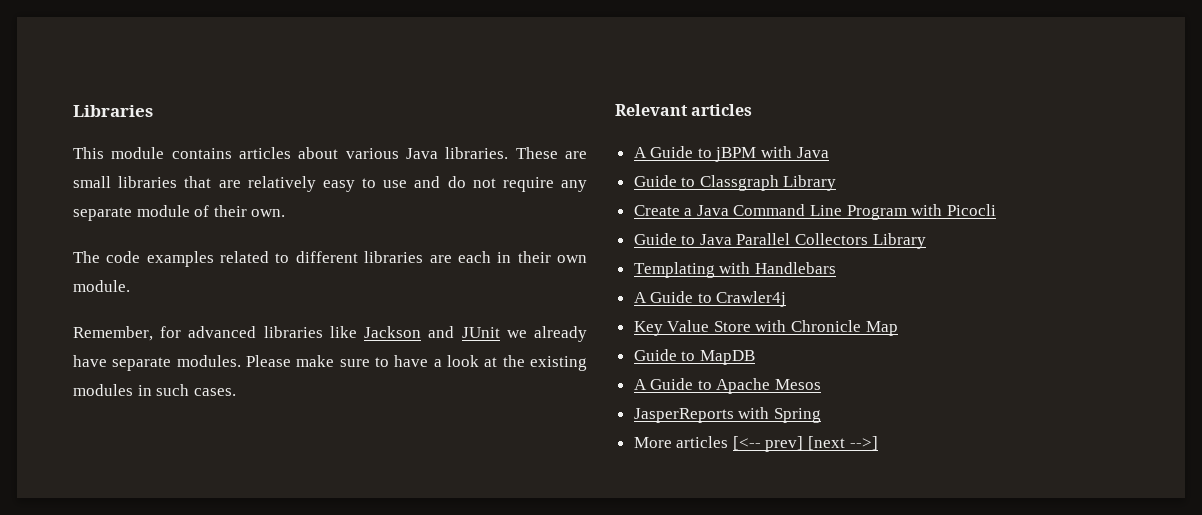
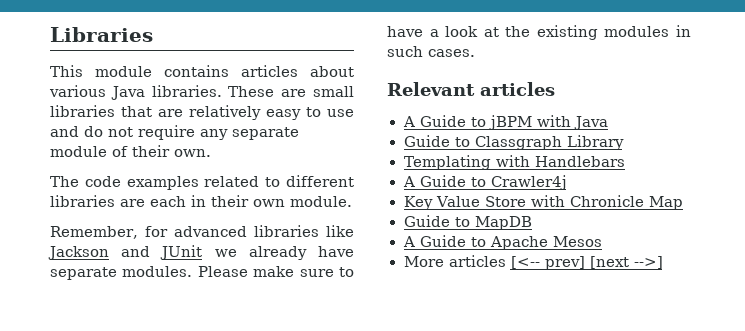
[633,204,996,220] [633,233,926,249] // Create a Java Command Line Program with Picocli // Guide to Java Parallel Collectors Library -> (624, 142) none
[633,407,821,423] // JasperReports with Spring -> (602, 241) none

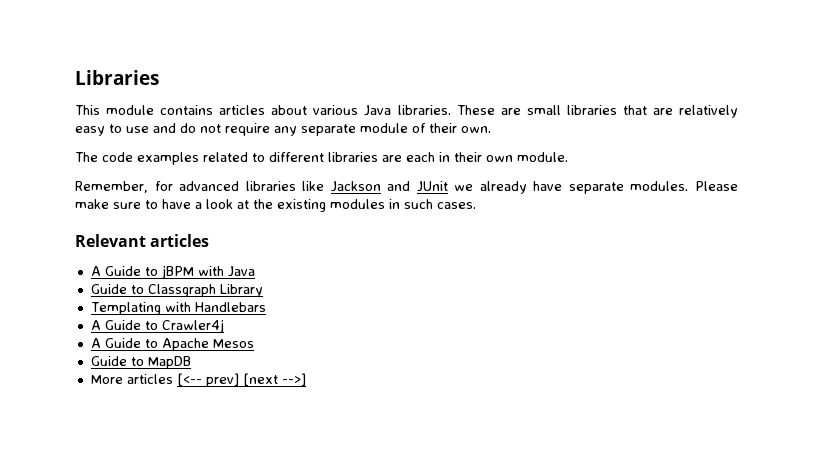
[403,195,684,210] [403,215,532,230] // Key Value Store with Chronicle Map // Guide to MapDB -> (224, 326) none
(602, 241) none -> [90,356,191,369] // Guide to MapDB

